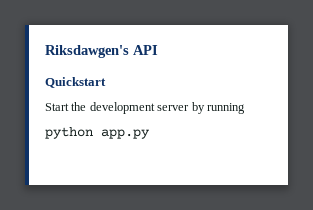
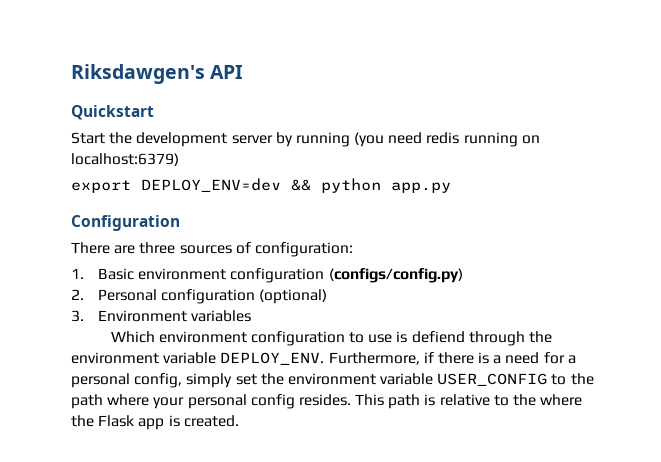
[45,127,150,139] // python app.py -> [354,132,540,147] [71,153,179,166] [71,178,451,193] [71,215,180,231] [71,242,353,257] [71,268,463,283] [71,289,328,304] [71,310,252,322] [110,331,553,346] [71,352,576,365] [71,373,594,388] [71,394,583,409] [71,415,239,430] (you need redis running on localhost:6379) // export DEPLOY_ENV=dev && python app.py // Configuration // There are three sources of configuration: // 1. Basic environment configuration (configs/config.py) // 2. Personal configuration (optional) // 3. Environment variables // Which environment configuration to use is defiend through the environment variable DEPLOY_ENV. Furthermore, if there is a need for a personal config, simply set the environment variable USER_CONFIG to the path where your personal config resides. This path is relative to the where the Flask app is created.

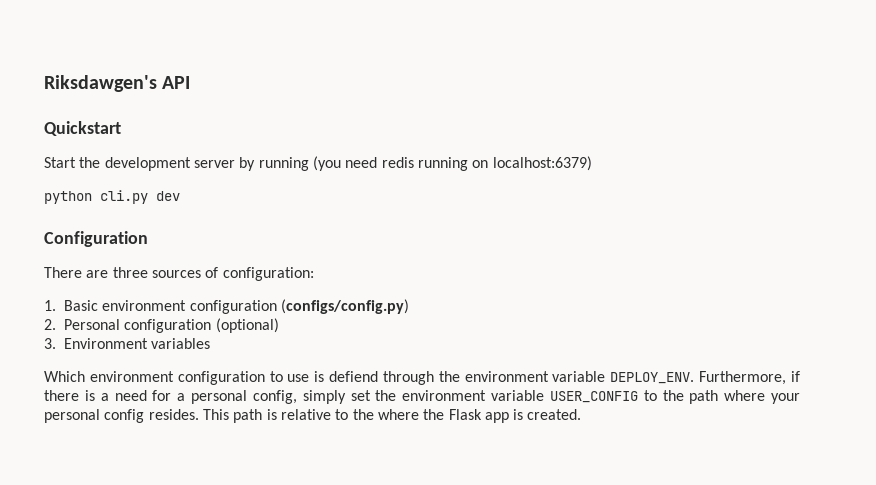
[71,178,451,193] export DEPLOY_ENV=dev && python app.py -> [44,190,180,204] python cli.py dev

